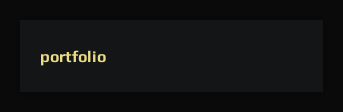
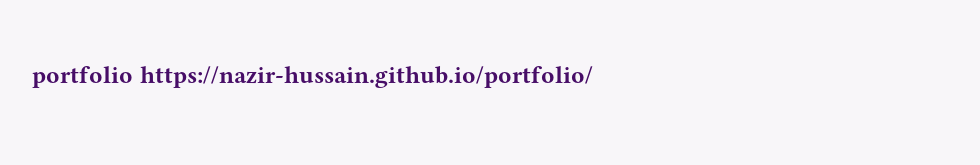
(106, 58) none -> [139,66,593,88] https://nazir-hussain.github.io/portfolio/

